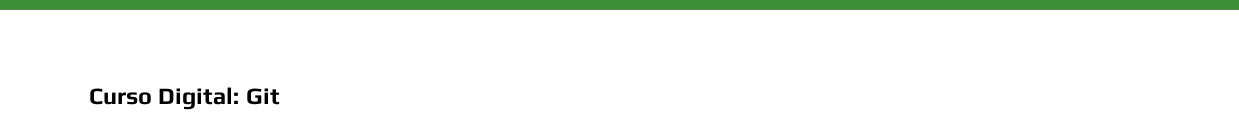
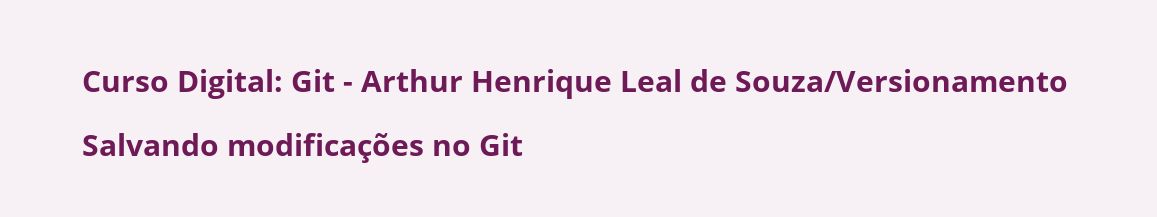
(280, 96) none -> [343,69,1068,99] [82,133,523,163] - Arthur Henrique Leal de Souza/Versionamento // Salvando modificações no Git

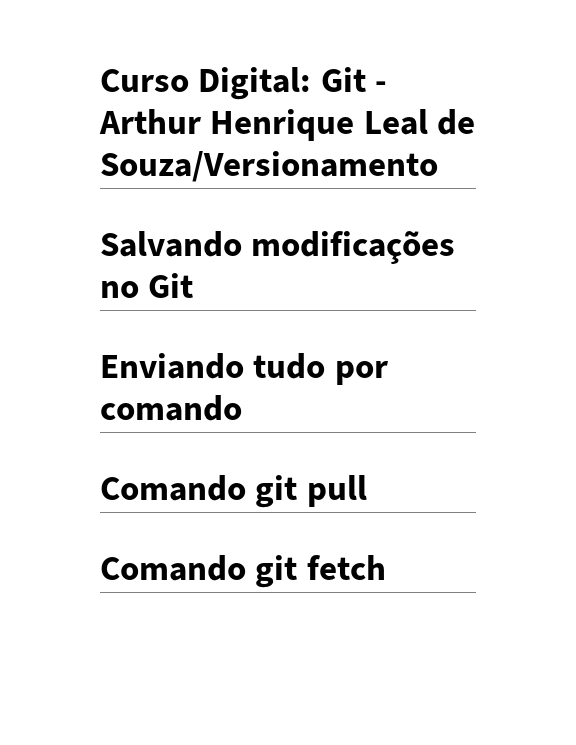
(523, 144) none -> [100,353,388,385] [100,395,242,421] [100,475,367,508] [100,555,386,588] // Enviando tudo por comando // Comando git pull // Comando git fetch

